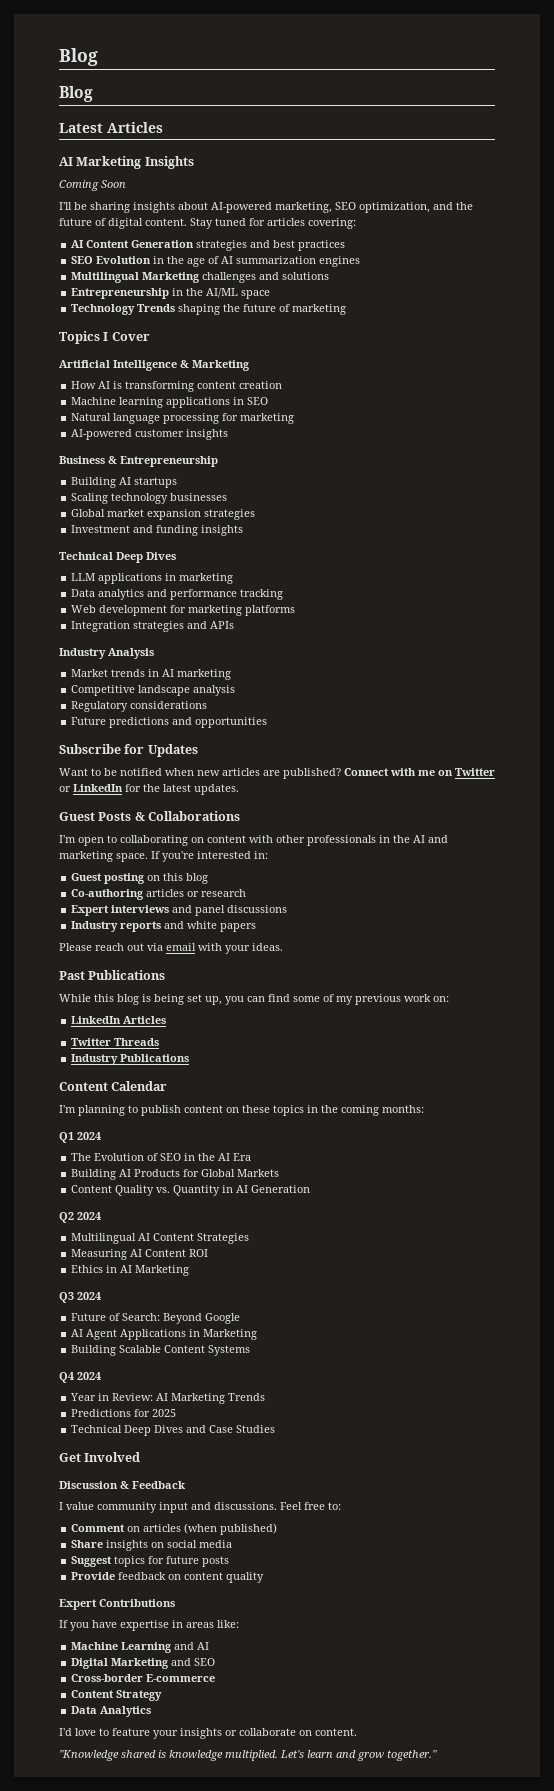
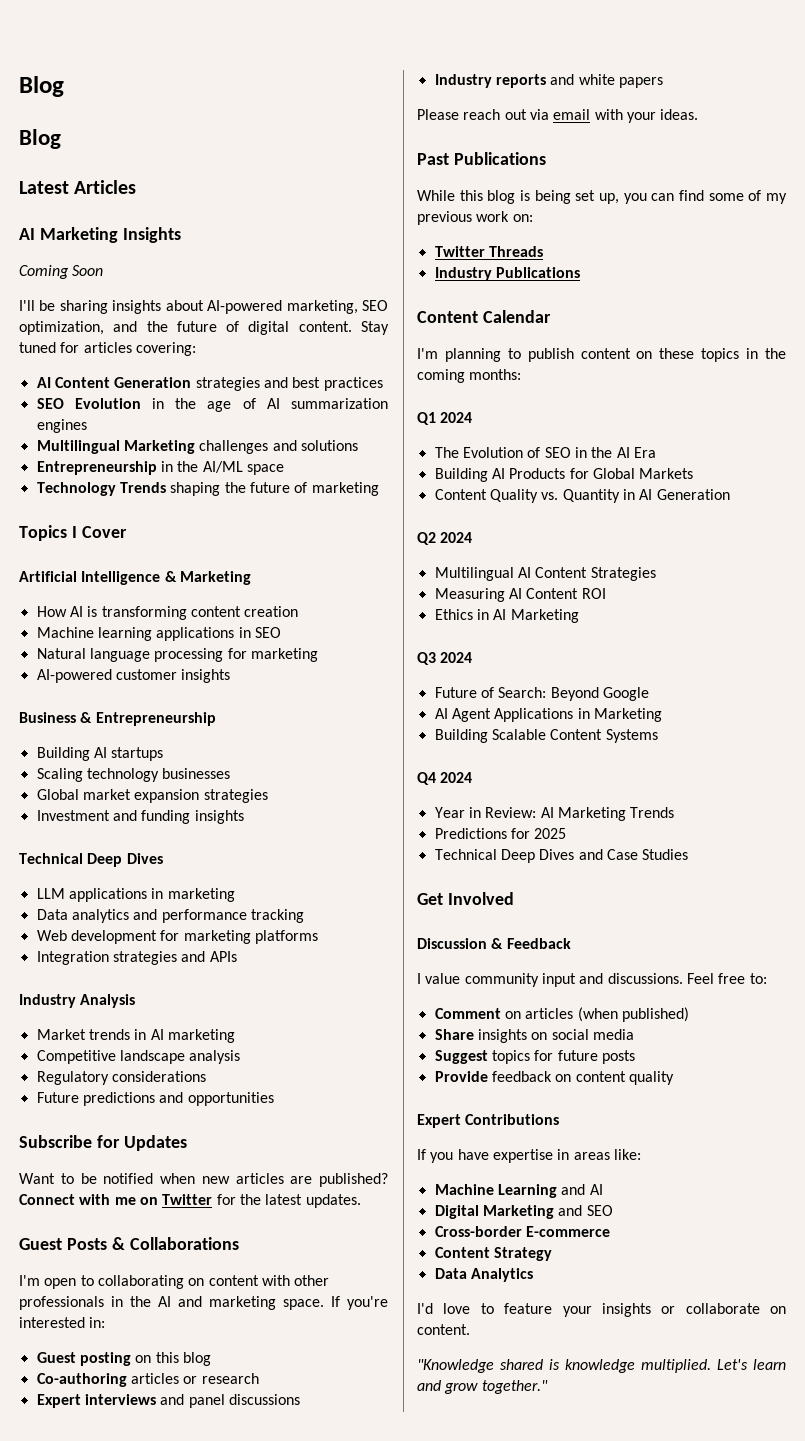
[59,784,123,792] or LinkedIn -> (213, 1199) none
[71,1016,167,1024] // LinkedIn Articles -> (533, 218) none

